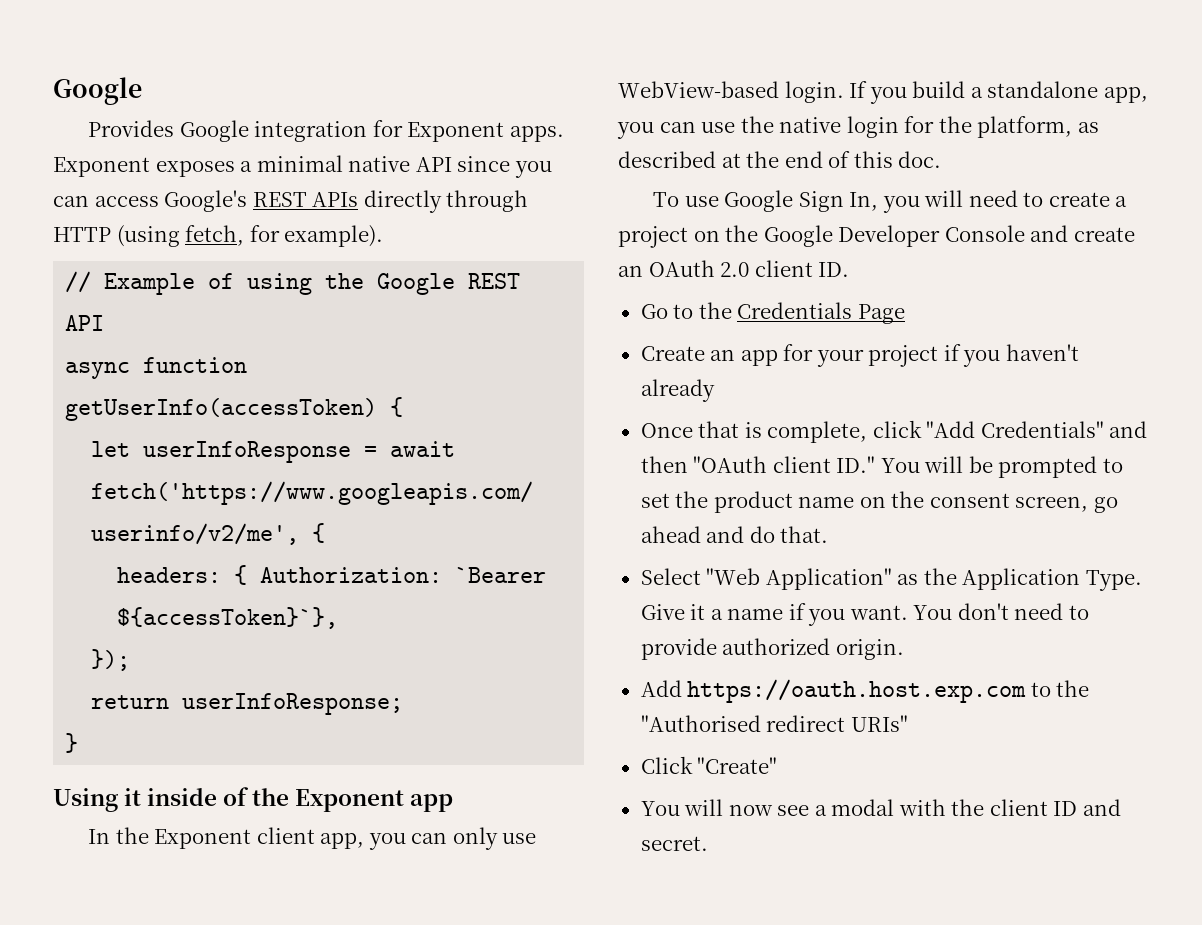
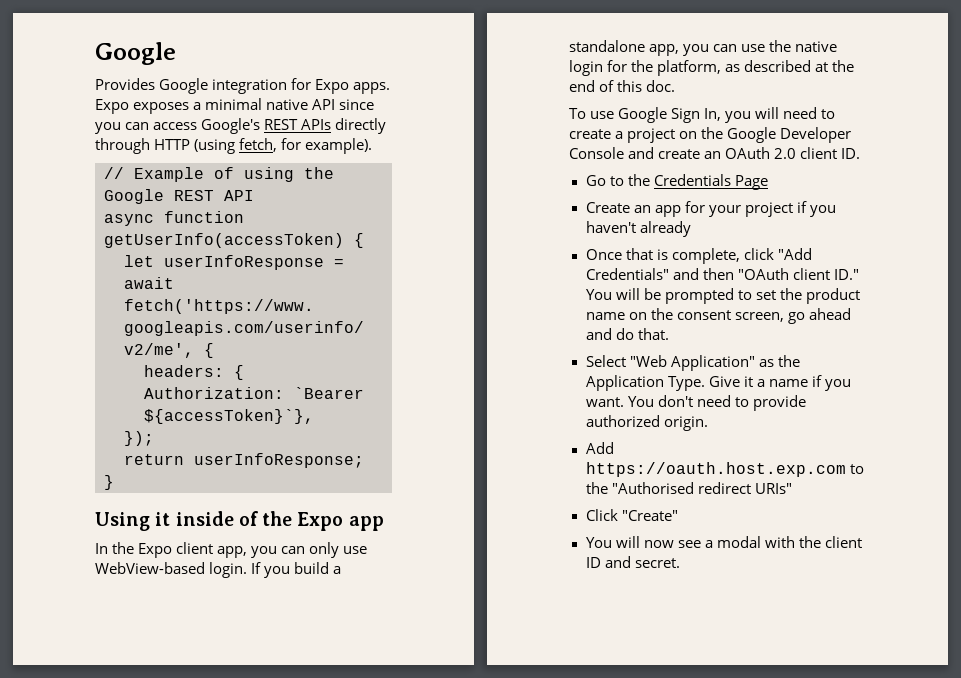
[407,122,564,142] [53,157,150,177] Exponent apps. Exponent -> [315,79,391,94] [95,99,129,114] Expo apps. Expo
[295,789,405,812] Exponent -> [297,512,344,531] Expo
[154,829,252,849] Exponent -> [138,543,173,558] Expo

